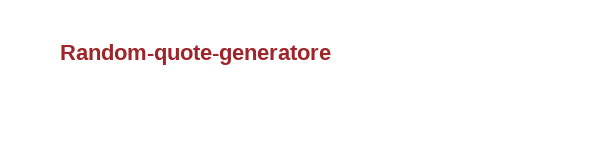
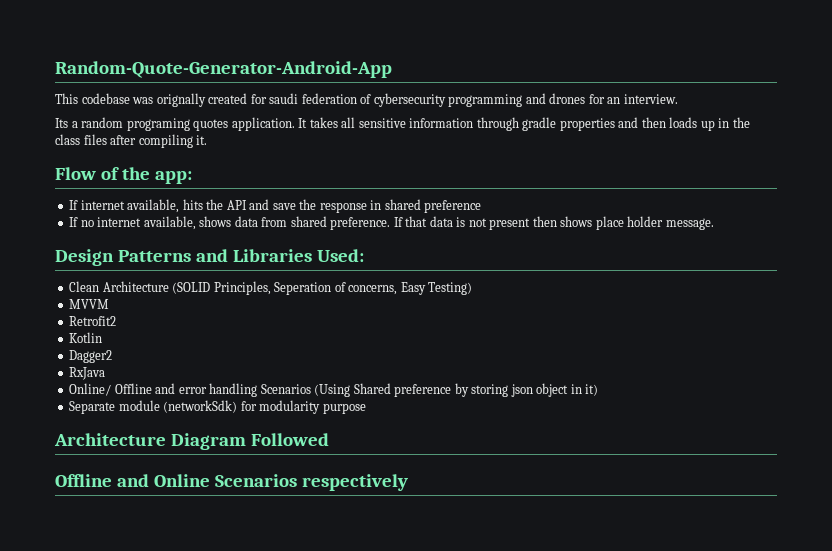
[60,44,331,65] Random-quote-generatore -> [55,61,392,78] [55,93,678,107] [55,117,750,131] [55,134,208,148] [55,167,192,184] [69,199,482,213] [69,216,714,230] [55,249,364,266] [69,281,473,295] [69,299,110,309] [69,316,117,326] [69,332,103,343] [69,350,113,363] [69,367,106,380] [69,383,599,397] [69,400,366,414] [54,433,329,450] [55,474,408,491] Random-Quote-Generator-Android-App // This codebase was orignally created for saudi federation of cybersecurity programming and drones for an interview. // Its a random programing quotes application. It takes all sensitive information through gradle properties and then loads up in the class files after compiling it. // Flow of the app: // If internet available, hits the API and save the response in shared preference // If no internet available, shows data from shared preference. If that data is not present then shows place holder message. // Design Patterns and Libraries Used: // Clean Architecture (SOLID Principles, Seperation of concerns, Easy Testing) // MVVM // Retrofit2 // Kotlin // Dagger2 // RxJava // Online/ Offline and error handling Scenarios (Using Shared preference by storing json object in it) // Separate module (networkSdk) for modularity purpose // Architecture Diagram Followed // Offline and Online Scenarios respectively

